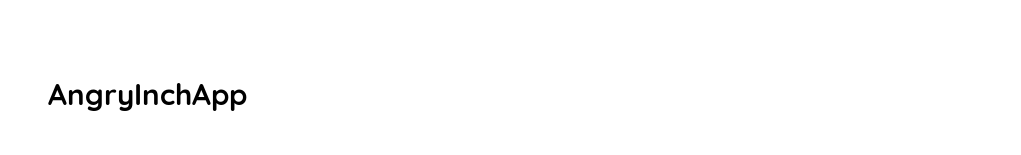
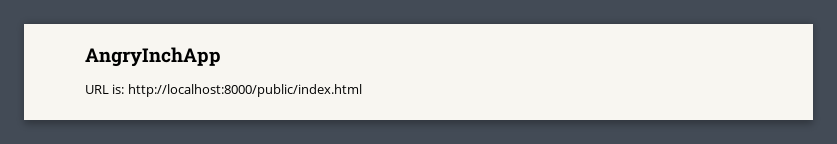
(247, 97) none -> [85,84,362,97] // URL is: http://localhost:8000/public/index.html

